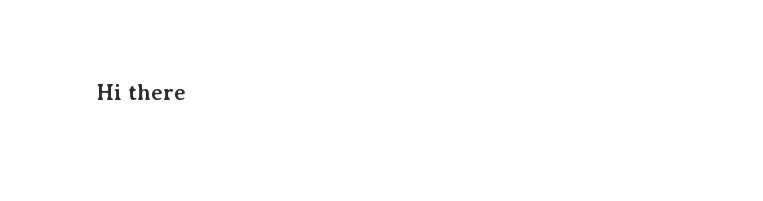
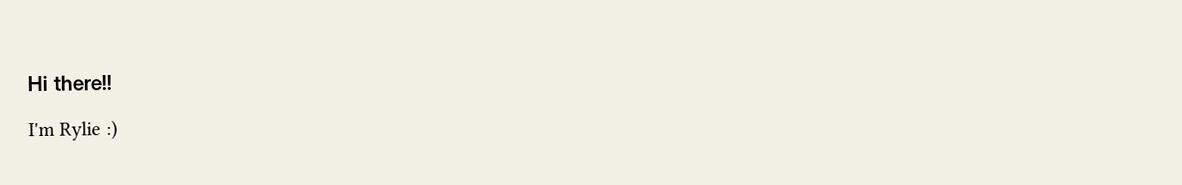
[128,84,186,100] there -> [52,74,112,91] [28,119,118,141] there!! // I'm Rylie :)

